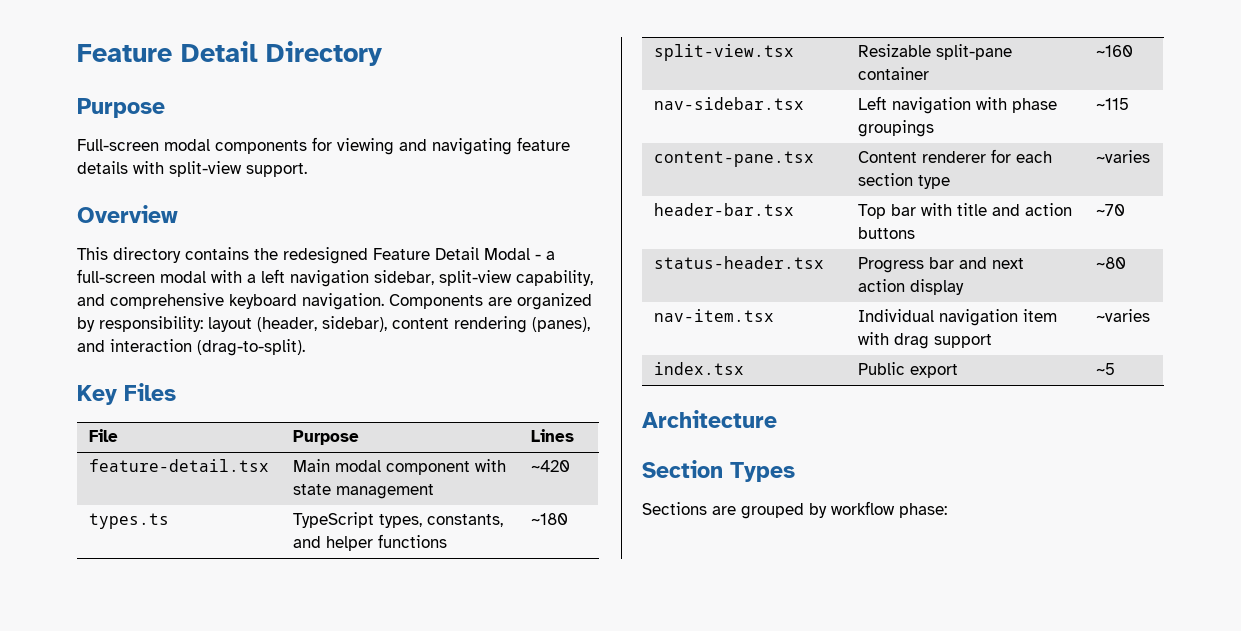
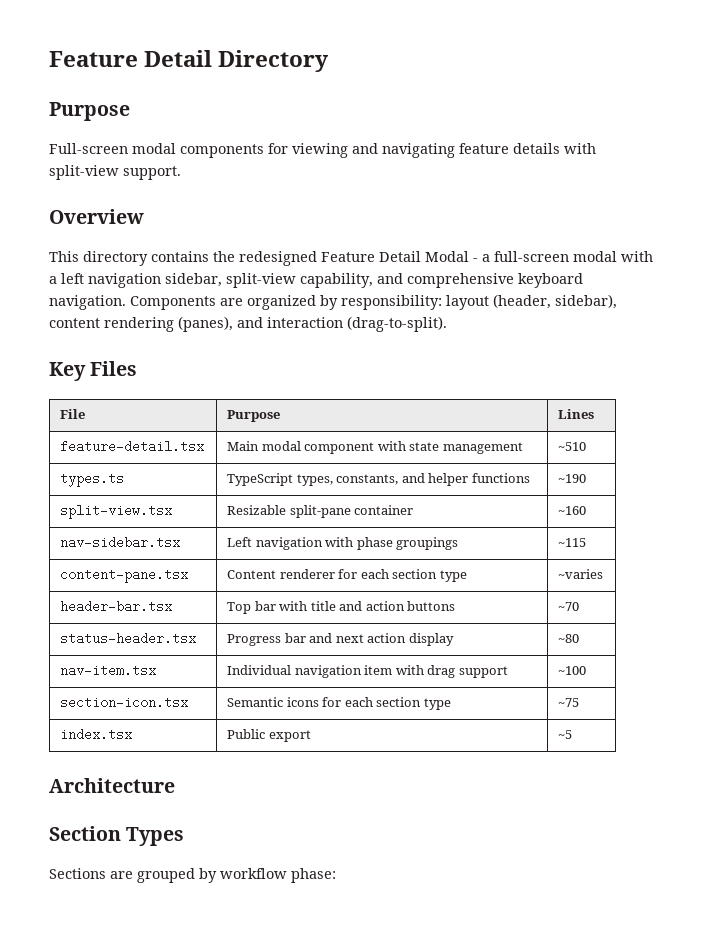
[530,460,570,472] ~420 -> [558,442,587,451] ~510
[530,513,568,525] ~180 -> [558,474,587,483] ~190
[1095,309,1150,322] ~varies -> [558,666,587,675] [60,696,189,709] [227,697,451,710] [558,698,580,707] ~100 // section-icon.tsx | Semantic icons for each section type | ~75

